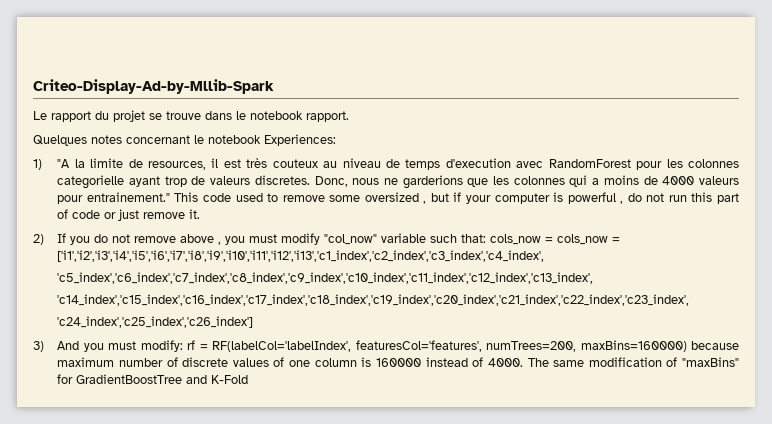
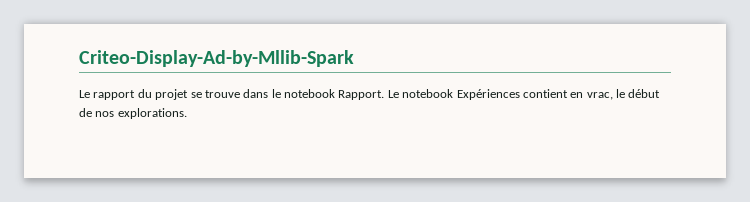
[306,111,349,122] [33,134,336,146] [33,158,739,170] [57,175,740,189] [57,192,740,204] [57,209,201,221] [33,233,621,245] [57,250,545,262] [57,272,594,284] [57,294,690,306] [57,316,254,328] [33,340,739,352] [57,357,739,367] [57,374,249,384] rapport. // Quelques notes concernant le notebook Experiences: // 1) "A la limite de resources, il est très couteux au niveau de temps d'execution avec RandomForest pour les colonnes categorielle ayant trop de valeurs discretes. Donc, nous ne garderions que les colonnes qui a moins de 4000 valeurs pour entrainement." This code used to remove some oversized , but if your computer is powerful , do not run this part of code or just remove it. // 2) If you do not remove above , you must modify "col_now" variable such that: cols_now = cols_now = ['i1','i2','i3','i4','i5','i6','i7','i8','i9','i10','i11','i12','i13','c1_index','c2_index','c3_index','c4_index', // 'c5_index','c6_index','c7_index','c8_index','c9_index','c10_index','c11_index','c12_index','c13_index', // 'c14_index','c15_index','c16_index','c17_index','c18_index','c19_index','c20_index','c21_index','c22_index','c23_index', // 'c24_index','c25_index','c26_index'] // 3) And you must modify: rf = RF(labelCol='labelIndex', featuresCol='features', numTrees=200, maxBins=160000) because maximum number of discrete values of one column is 160000 instead of 4000. The same modification of "maxBins" for GradientBoostTree and K-Fold -> [338,89,661,100] [79,108,187,119] Rapport. Le notebook Expériences contient en vrac, le début de nos explorations.

